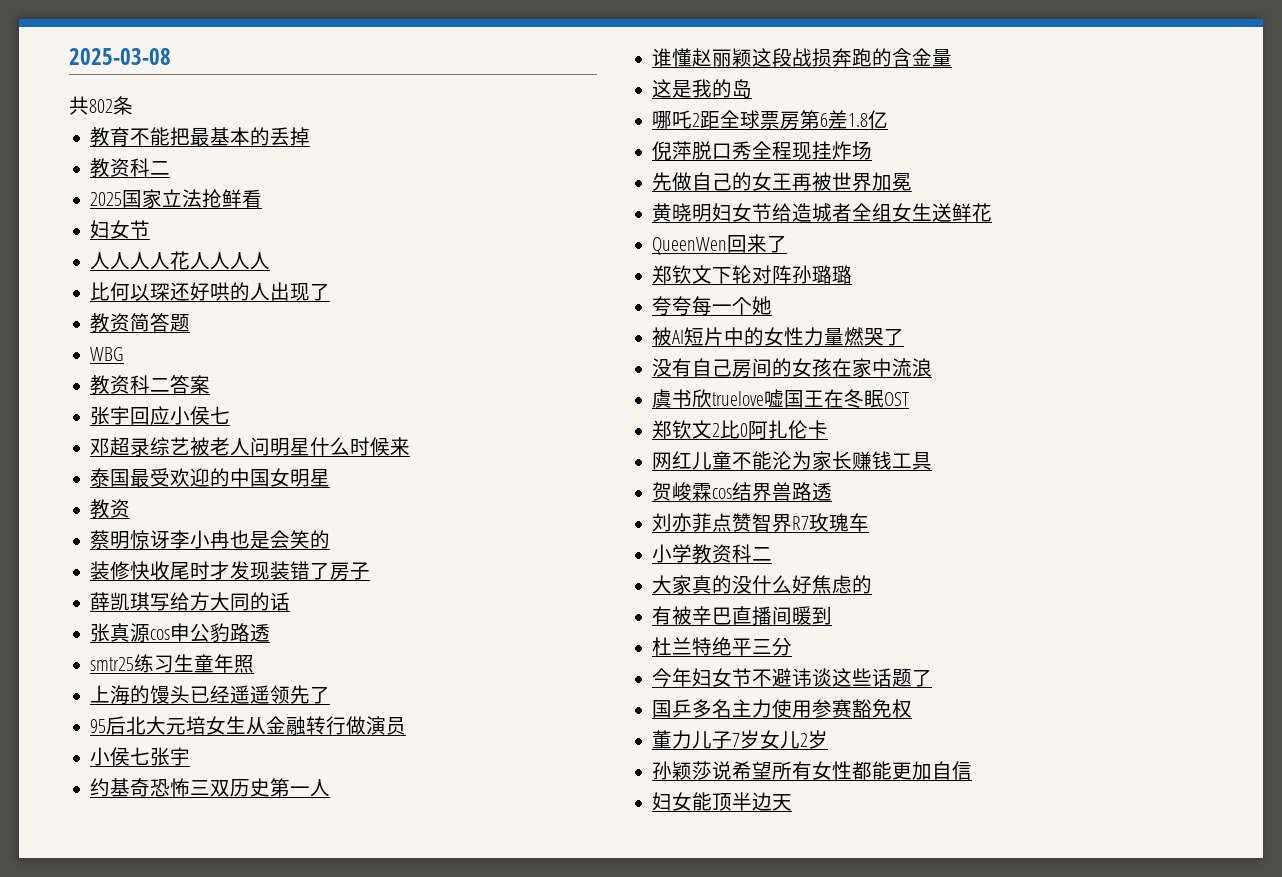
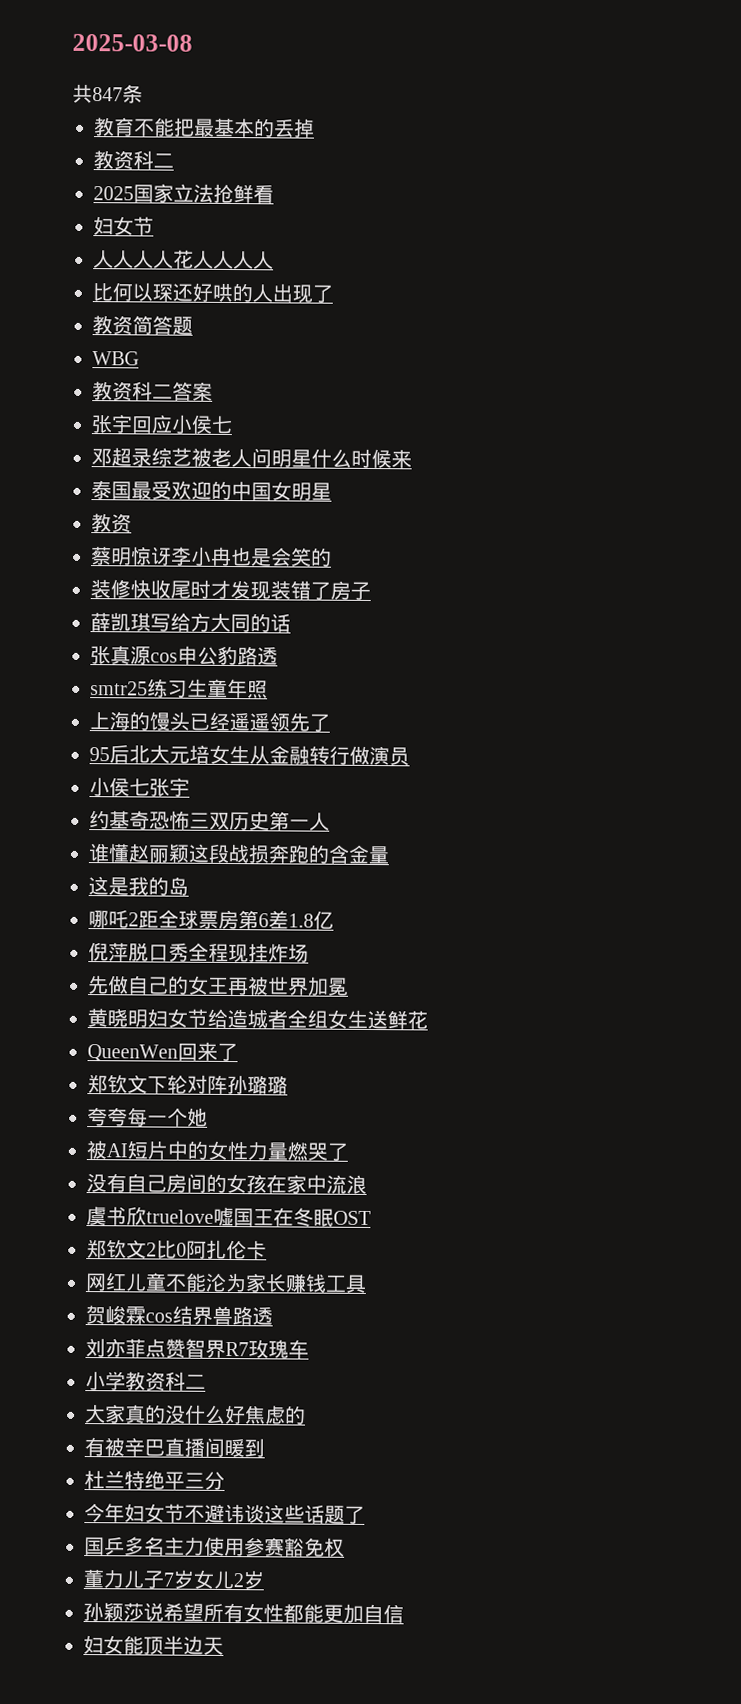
[89,99,113,113] 802 -> [92,87,123,102] 847

